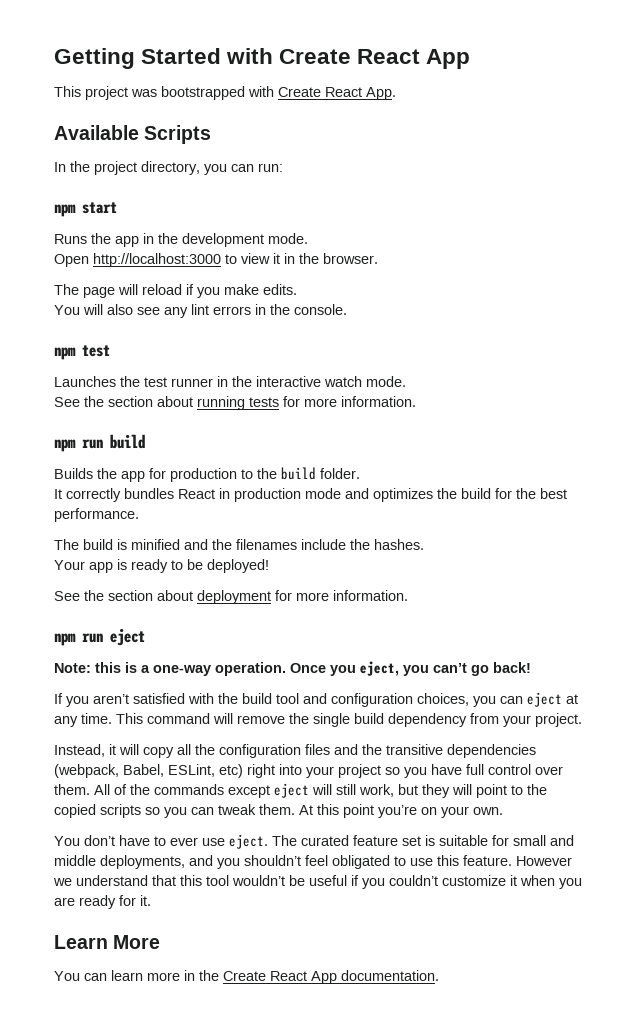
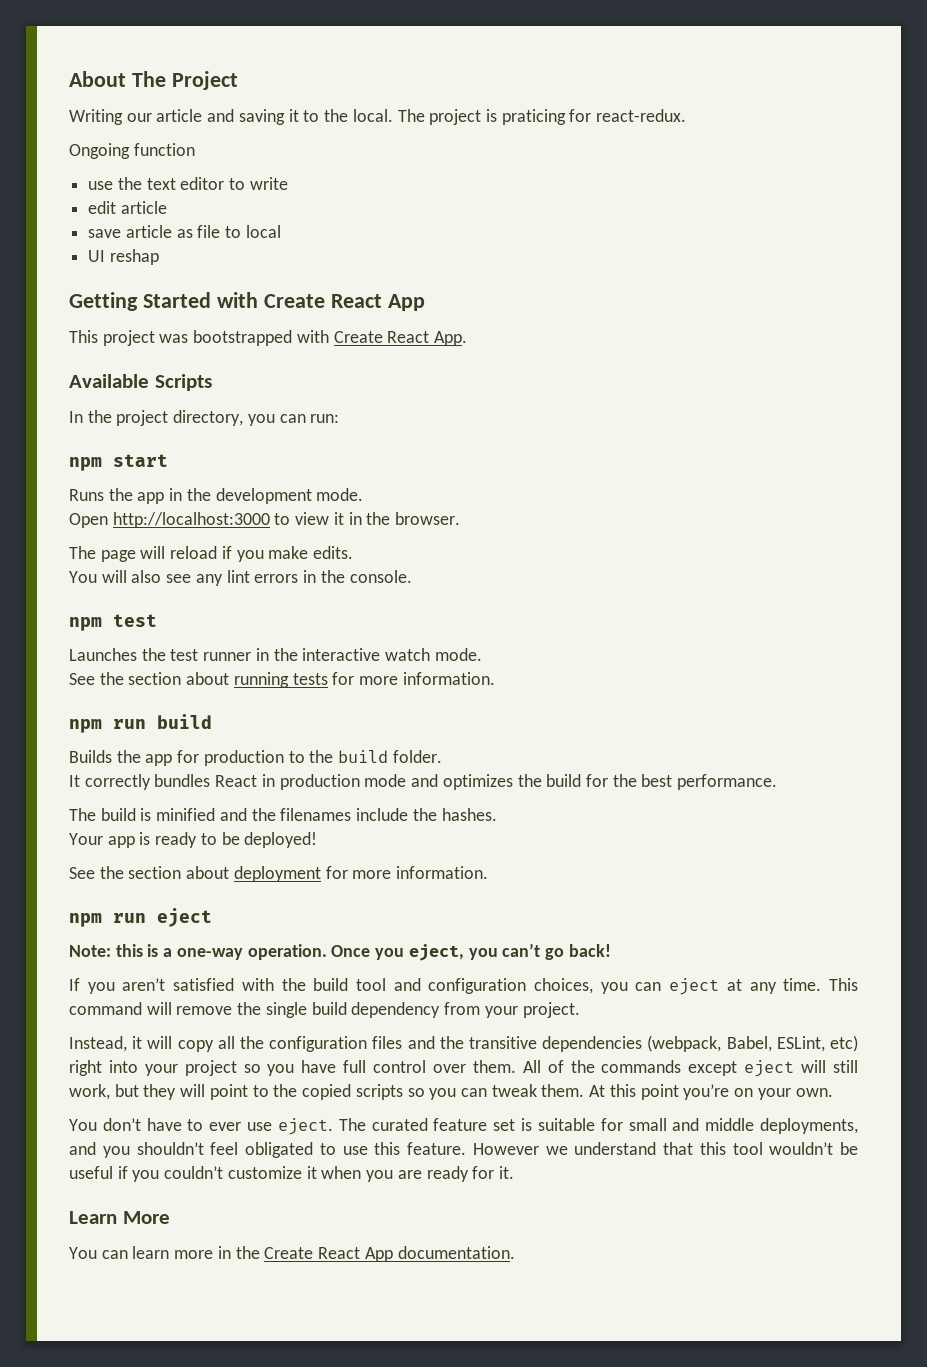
(54, 58) none -> [69,71,238,90] [69,109,687,125] [69,143,195,159] [88,177,288,190] [88,201,167,214] [88,225,281,238] [88,249,159,265] About The Project // Writing our article and saving it to the local. The project is praticing for react-redux. // Ongoing function // use the text editor to write // edit article // save article as file to local // UI reshap //

